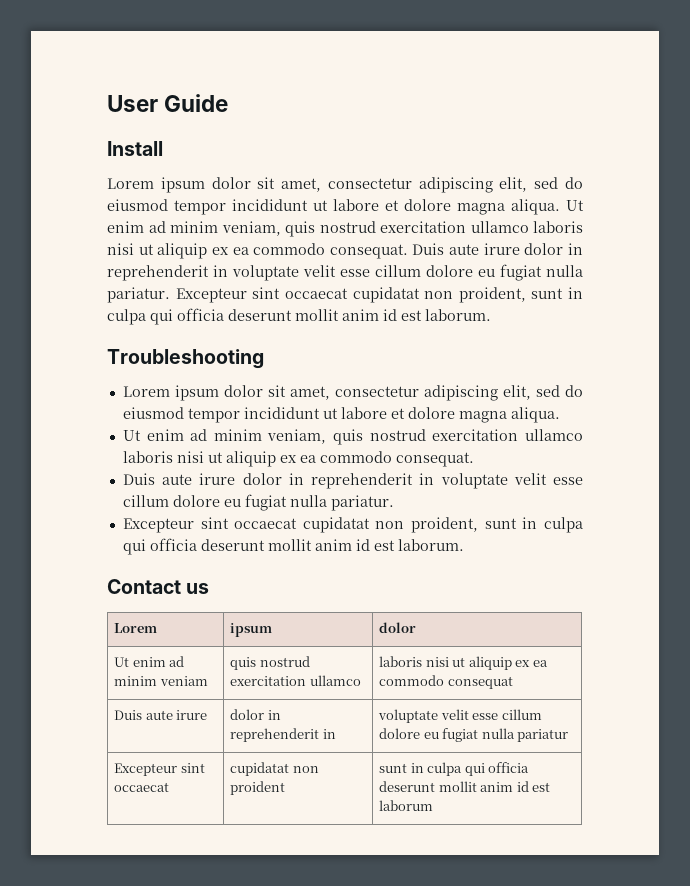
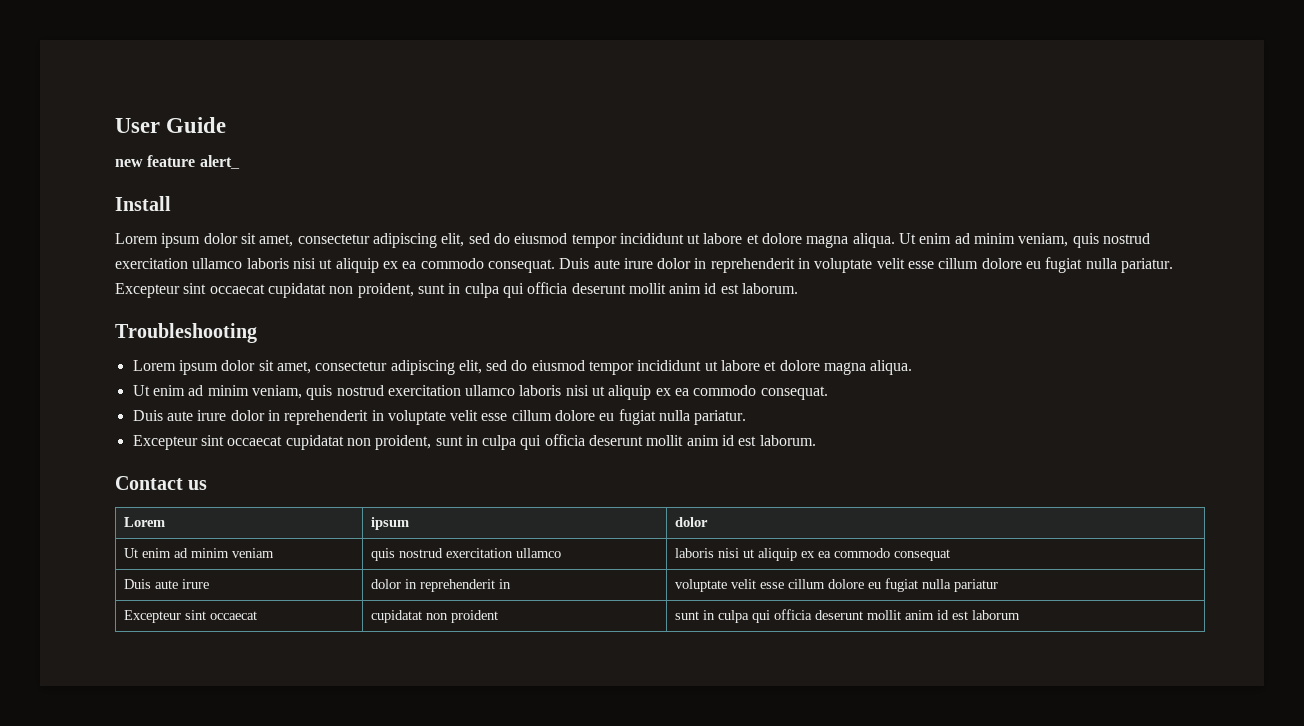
(229, 103) none -> [115,155,240,169] // new feature alert_

